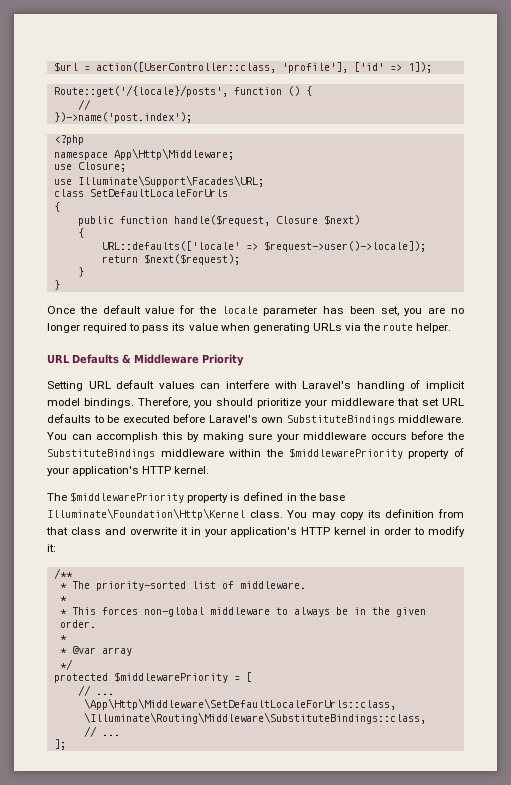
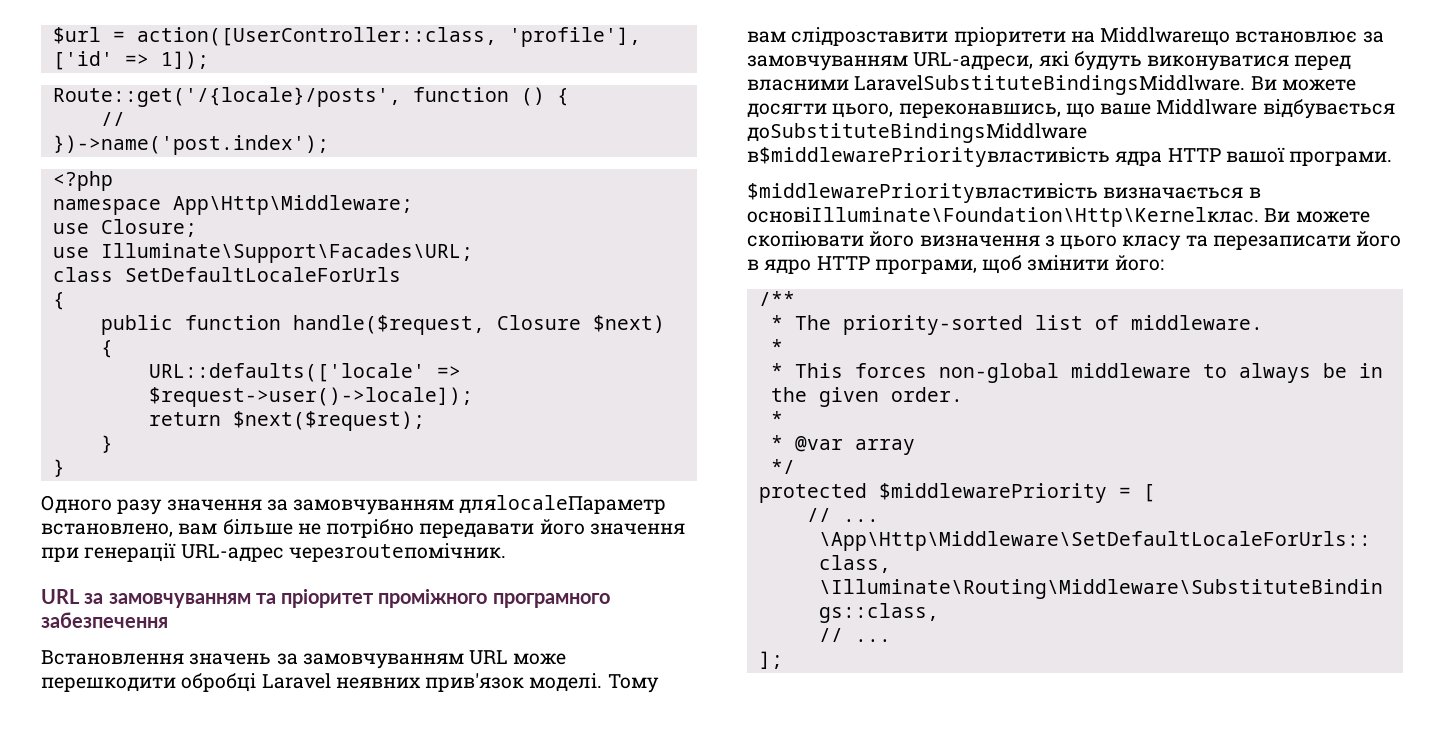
[47,305,464,316] [47,323,452,333] [47,354,244,366] [47,380,466,391] [47,397,464,408] [47,414,464,425] [47,431,464,442] [47,448,464,459] [47,466,210,476] [47,492,345,503] [47,508,465,520] [46,526,465,537] [47,544,56,552] Once the default value for the locale parameter has been set, you are no longer required to pass its value when generating URLs via the route helper. // URL Defaults & Middleware Priority // Setting URL default values can interfere with Laravel's handling of implicit model bindings. Therefore, you should prioritize your middleware that set URL defaults to be executed before Laravel's own SubstituteBindings middleware. You can accomplish this by making sure your middleware occurs before the SubstituteBindings middleware within the $middlewarePriority property of your application's HTTP kernel. // The $middlewarePriority property is defined in the base Illuminate\Foundation\Http\Kernel class. You may copy its definition from that class and overwrite it in your application's HTTP kernel in order to modify it: -> [41,495,667,515] [41,519,685,538] [41,543,506,562] [41,589,610,608] [41,612,168,628] [41,650,567,669] [41,673,659,693] [747,27,1384,46] [747,51,1352,71] [747,75,1356,95] [747,99,1395,119] [747,123,1087,143] [747,147,1393,167] [747,183,1261,203] [747,207,1370,227] [747,231,1402,251] [747,255,1164,274] Одного разу значення за замовчуванням дляlocaleПараметр встановлено, вам більше не потрібно передавати його значення при генерації URL-адрес черезrouteпомічник. // URL за замовчуванням та пріоритет проміжного програмного забезпечення // Встановлення значень за замовчуванням URL може перешкодити обробці Laravel неявних прив'язок моделі. Тому вам слідрозставити пріоритети на Middlwareщо встановлює за замовчуванням URL-адреси, які будуть виконуватися перед власними LaravelSubstituteBindingsMiddlware. Ви можете досягти цього, переконавшись, що ваше Middlware відбувається доSubstituteBindingsMiddlware в$middlewarePriorityвластивість ядра HTTP вашої програми. // $middlewarePriorityвластивість визначається в основіIlluminate\Foundation\Http\Kernelклас. Ви можете скопіювати його визначення з цього класу та перезаписати його в ядро HTTP програми, щоб змінити його:

